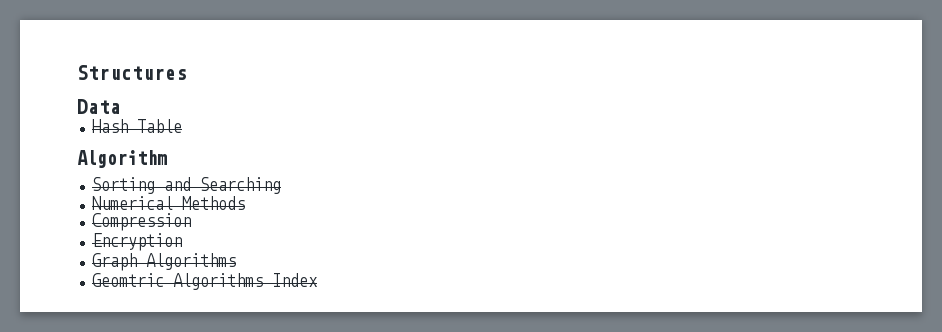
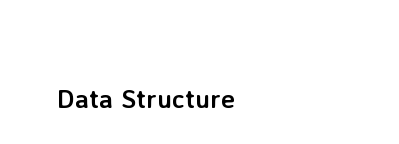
[77,65,187,80] Structures // -> (57, 99) none
[92,119,183,133] [77,150,167,168] [92,177,282,194] [92,196,246,210] [92,213,192,231] [92,233,183,251] [92,253,237,271] [92,273,319,290] // Hash Table // Algorithm // Sorting and Searching // Numerical Methods // Compression // Encryption // Graph Algorithms // Geomtric Algorithms Index -> [121,90,235,108] Structure

